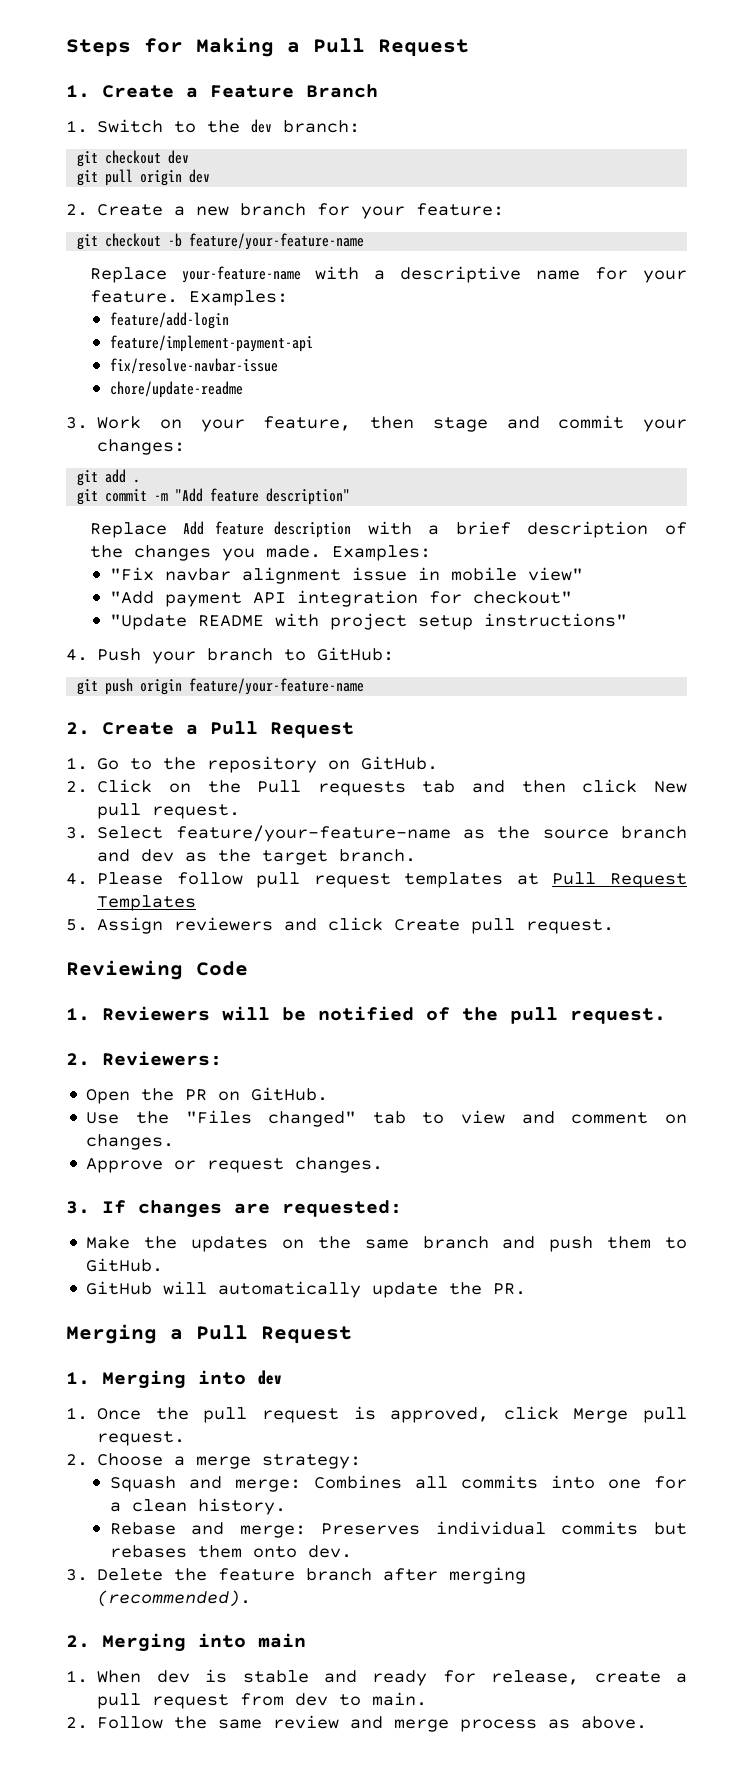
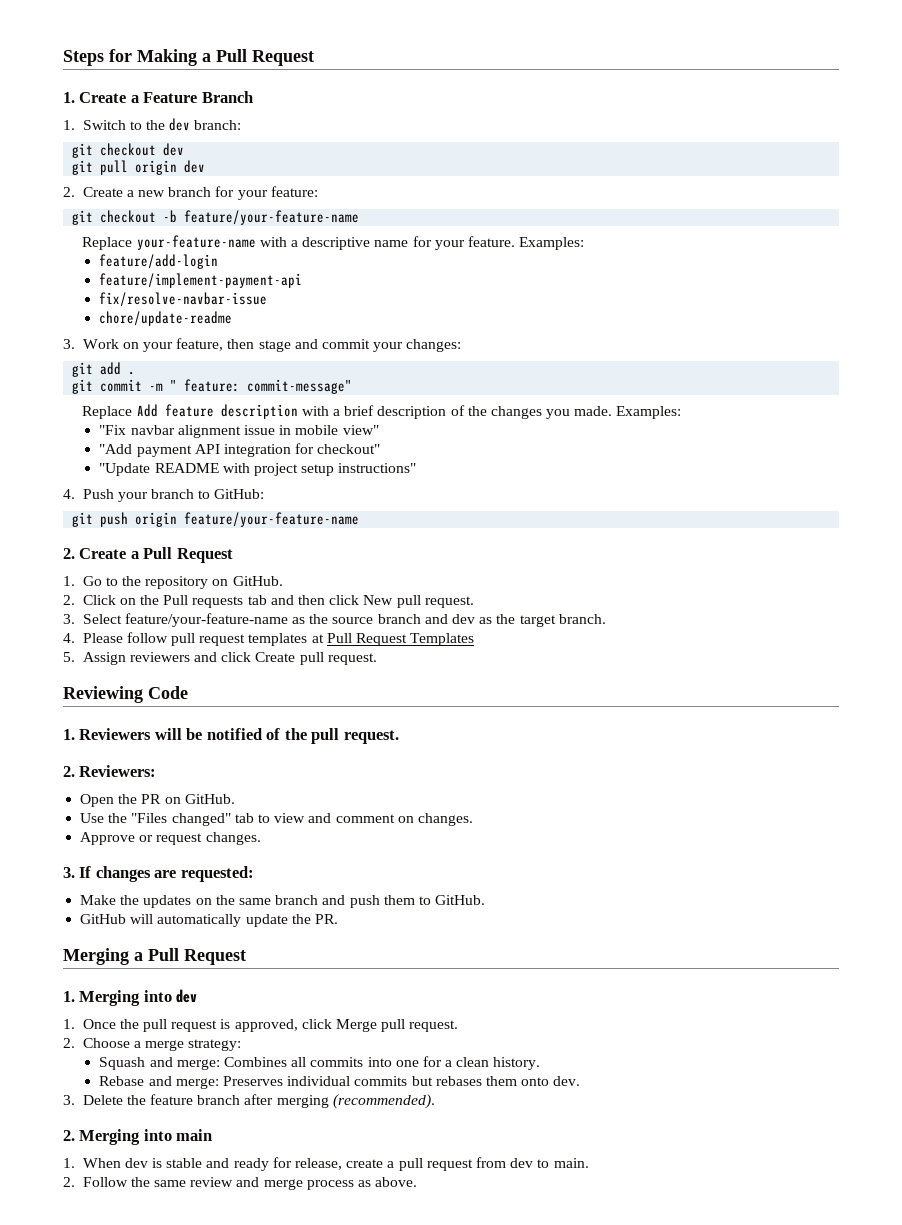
[175,488,351,505] "Add feature description" -> [170,379,353,394] " feature: commit-message"

